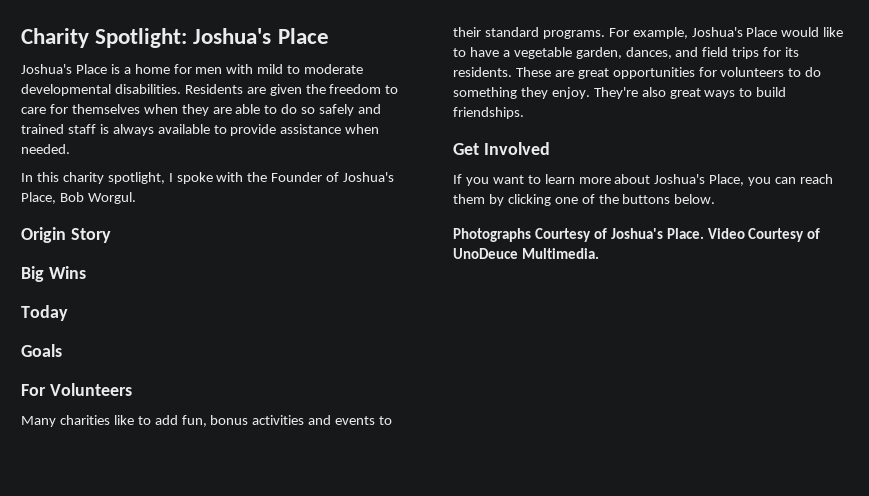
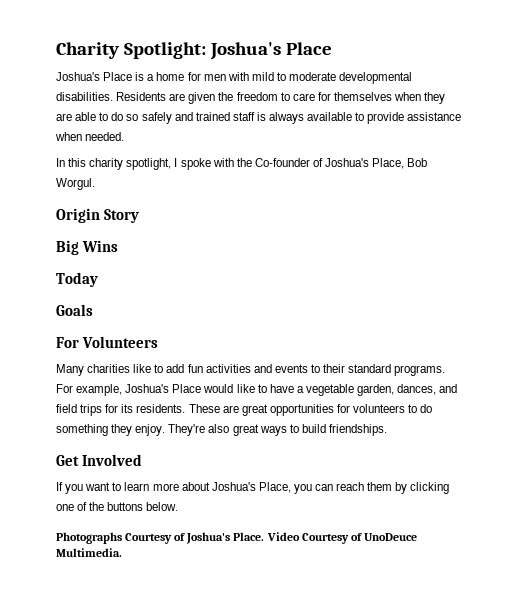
[271,172,323,182] Founder -> [254,158,310,167] Co-founder
[181,415,249,427] fun, bonus -> [187,364,203,373] fun

